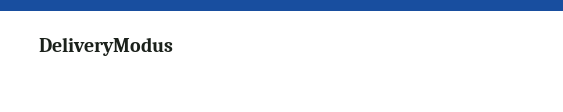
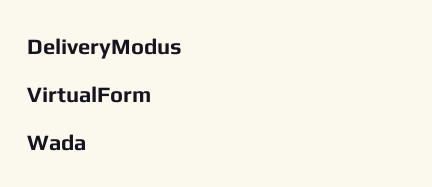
(173, 46) none -> [27,86,151,103] [27,134,86,151] // VirtualForm // Wada

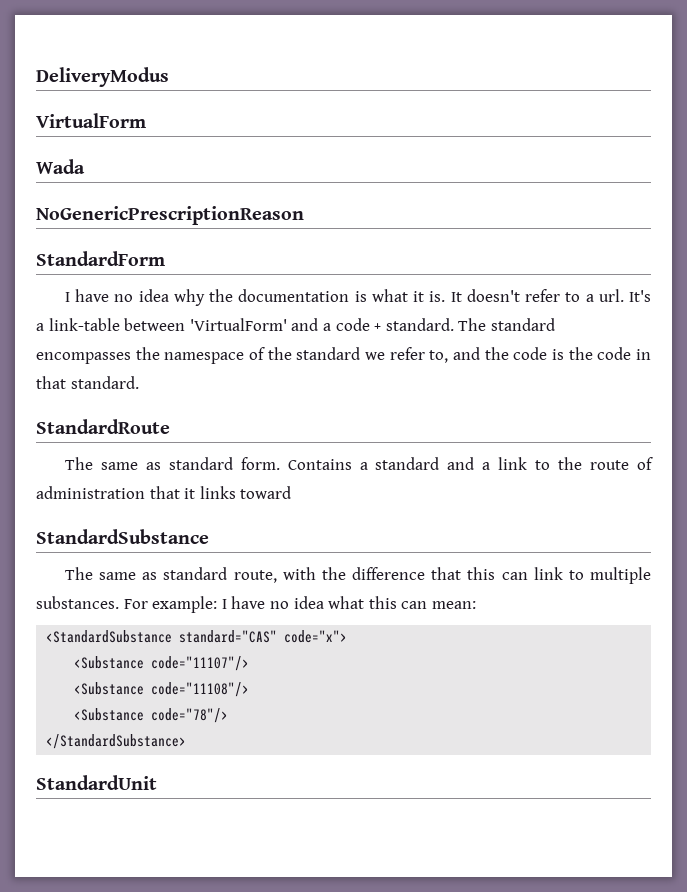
(86, 142) none -> [36,206,304,225] [36,251,165,266] [64,289,651,306] [36,318,555,331] [36,347,651,364] [36,376,139,389] [36,419,170,434] [64,457,653,470] [36,486,292,499] [36,529,209,544] [64,567,651,584] [36,596,476,613] [46,630,348,643] [74,656,250,671] [74,682,250,697] [74,708,229,723] [46,734,187,749] [36,775,157,790] // NoGenericPrescriptionReason // StandardForm // I have no idea why the documentation is what it is. It doesn't refer to a url. It's a link-table between 'VirtualForm' and a code + standard. The standard encompasses the namespace of the standard we refer to, and the code is the code in that standard. // StandardRoute // The same as standard form. Contains a standard and a link to the route of administration that it links toward // StandardSubstance // The same as standard route, with the difference that this can link to multiple substances. For example: I have no idea what this can mean: // <StandardSubstance standard="CAS" code="x"> // <Substance code="11107"/> // <Substance code="11108"/> // <Substance code="78"/> // </StandardSubstance> // StandardUnit

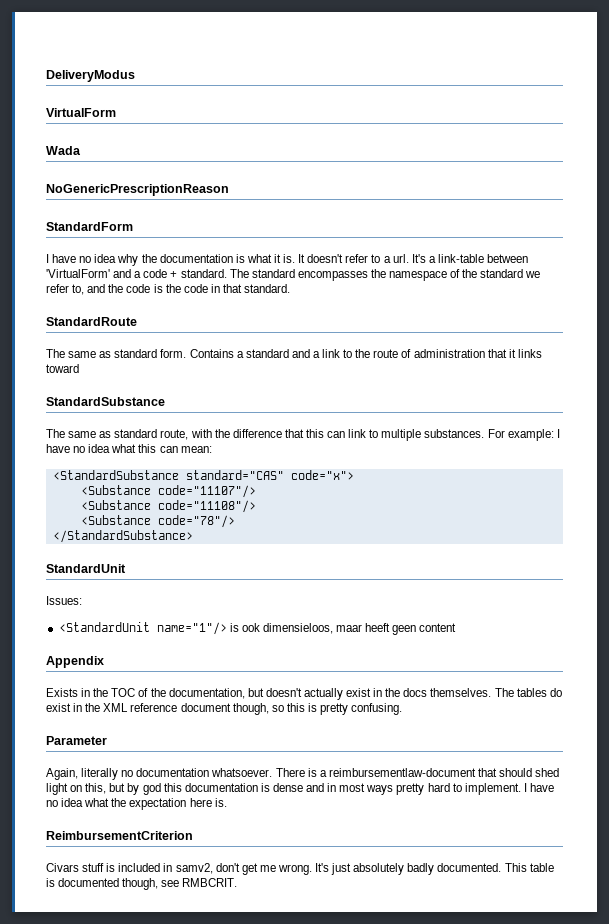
(157, 782) none -> [46,596,82,605] [58,622,457,635] [46,656,104,668] [46,688,562,700] [46,703,403,715] [46,736,107,745] [46,768,560,780] [46,783,554,795] [46,798,227,810] [46,831,193,840] [46,863,554,875] [46,878,238,890] // Issues: // <StandardUnit name="1"/> is ook dimensieloos, maar heeft geen content // Appendix // Exists in the TOC of the documentation, but doesn't actually exist in the docs themselves. The tables do exist in the XML reference document though, so this is pretty confusing. // Parameter // Again, literally no documentation whatsoever. There is a reimbursementlaw-document that should shed light on this, but by god this documentation is dense and in most ways pretty hard to implement. I have no idea what the expectation here is. // ReimbursementCriterion // Civars stuff is included in samv2, don't get me wrong. It's just absolutely badly documented. This table is documented though, see RMBCRIT.

